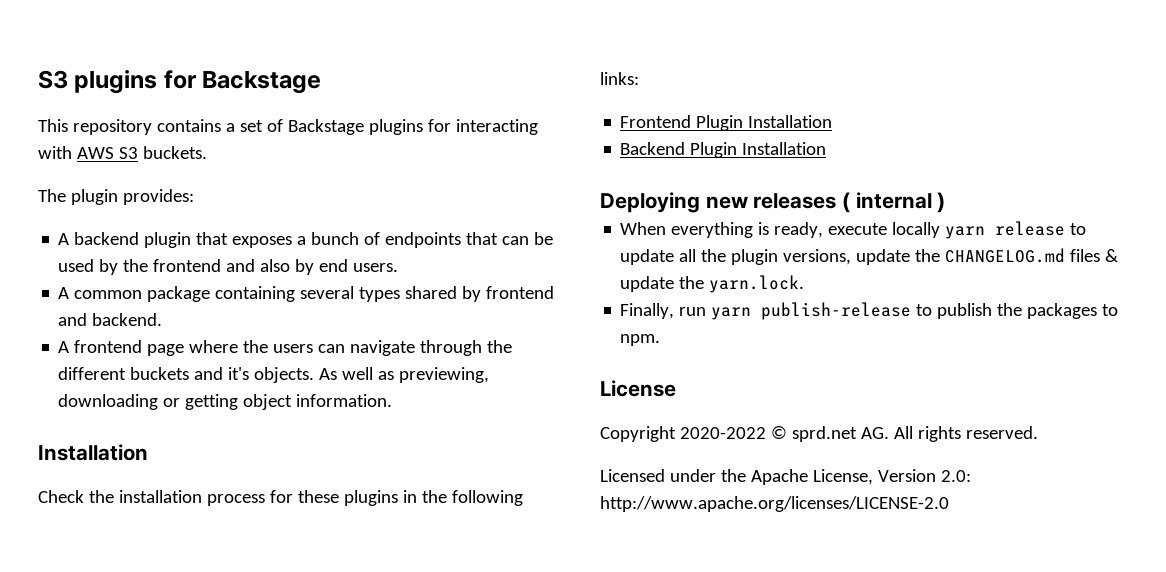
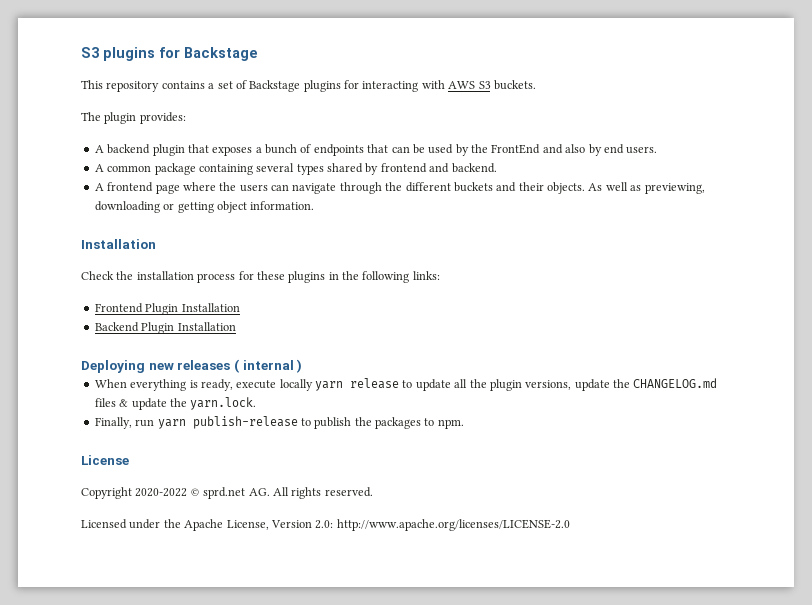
[153,259,222,272] frontend -> [491,144,541,154] FrontEnd
[228,367,250,380] it's -> [518,182,544,191] their

